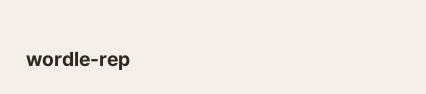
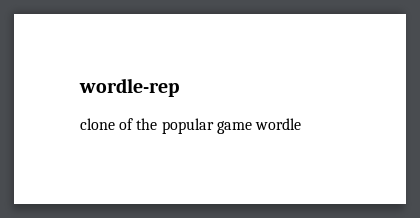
(130, 60) none -> [80,118,301,134] // clone of the popular game wordle

